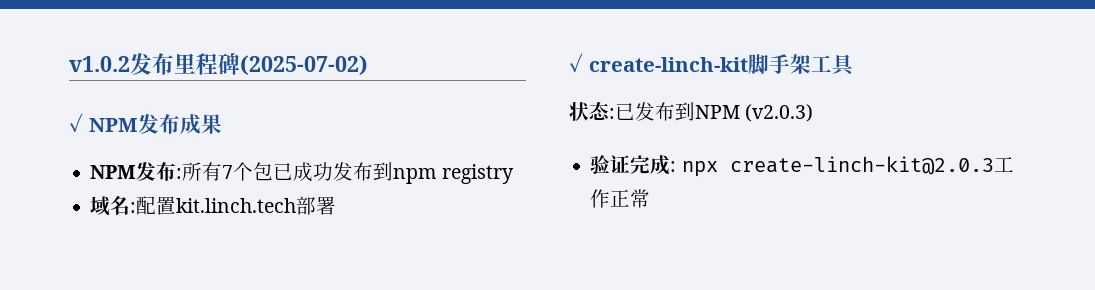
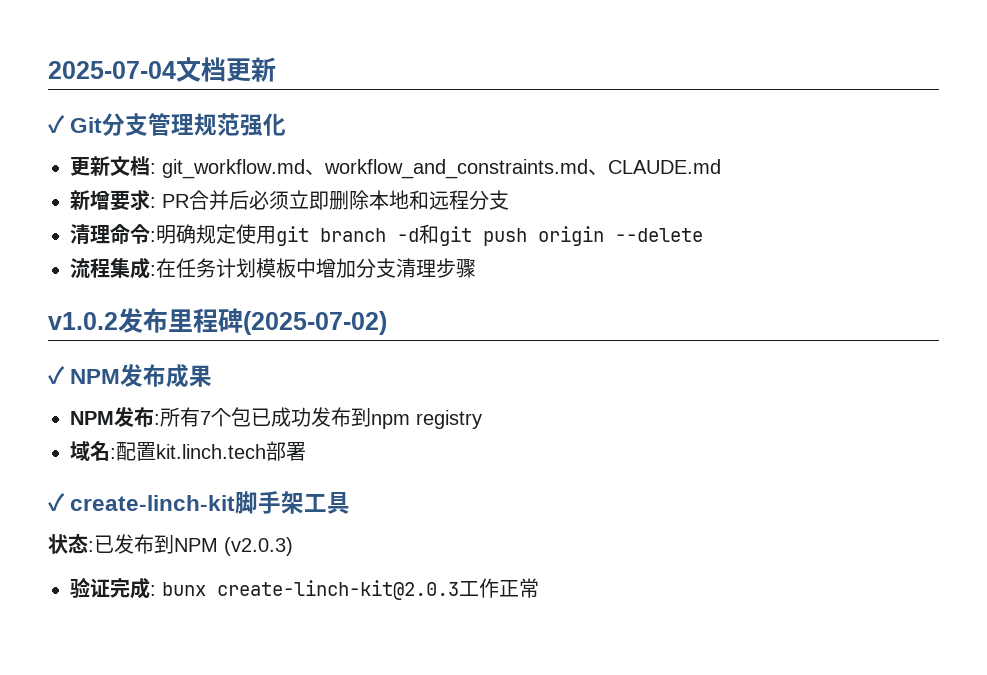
(69, 64) none -> [48,57,276,82] [48,113,287,136] [70,156,721,179] [70,190,509,211] [70,224,703,246] [70,257,476,279] 2025-07-04文档更新 // ✓ Git分支管理规范强化 // 更新文档: git_workflow.md、workflow_and_constraints.md、CLAUDE.md // 新增要求: PR合并后必须立即删除本地和远程分支 // 清理命令:明确规定使用git branch -d和git push origin --delete // 流程集成:在任务计划模板中增加分支清理步骤 //
[681,161,718,177] npx -> [162,582,206,596] bunx

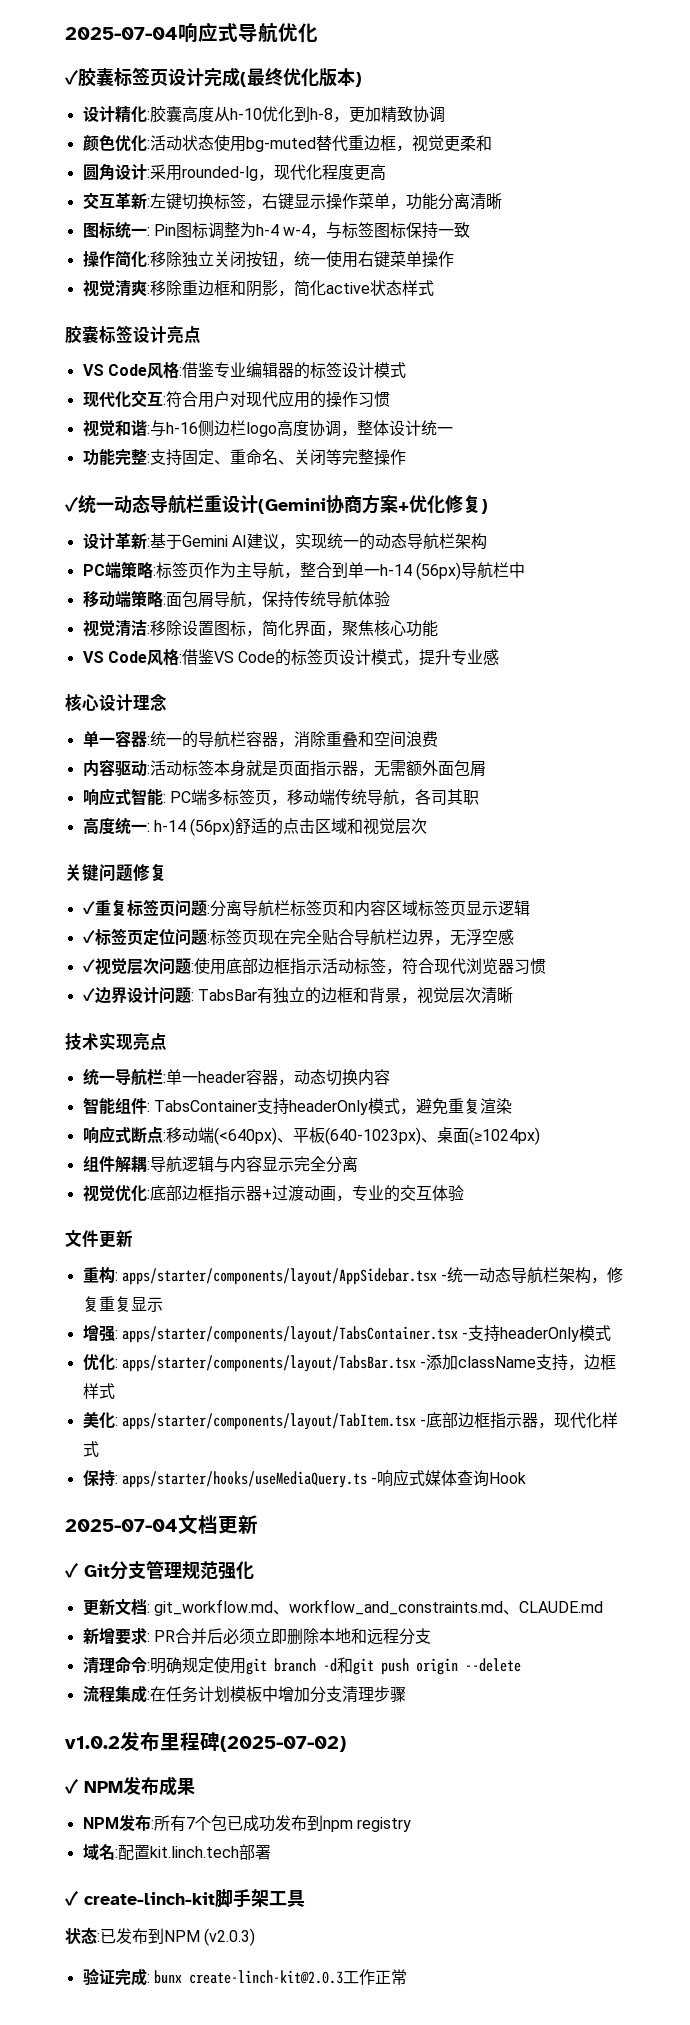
[48,61,176,79] 2025-07-04 -> [65,22,318,43] [65,67,362,87] [82,105,445,123] [82,134,492,152] [82,163,386,181] [82,193,502,210] [82,221,471,239] [82,250,454,268] [82,280,434,297] [65,325,201,344] [82,361,406,379] [82,390,390,408] [82,420,453,437] [82,448,406,466] [65,494,488,514] [82,533,487,550] [82,561,525,580] [82,590,390,608] [82,619,438,637] [82,648,500,666] [65,694,167,712] [82,730,438,748] [82,759,486,777] [82,788,479,806] [82,817,428,836] [65,863,167,882] [82,899,530,917] [82,928,514,946] [82,958,546,975] [82,987,513,1004] [65,1032,167,1050] [82,1068,390,1086] [82,1097,512,1115] [82,1126,540,1145] [82,1156,358,1173] [82,1185,464,1202] [65,1230,133,1248] [82,1266,624,1285] [82,1296,163,1312] [82,1325,612,1343] [82,1354,617,1372] [82,1383,115,1399] [82,1412,619,1430] [82,1441,99,1457] [82,1469,527,1488] [65,1519,178,1532] 2025-07-04响应式导航优化 // ✓胶囊标签页设计完成(最终优化版本) // 设计精化:胶囊高度从h-10优化到h-8，更加精致协调 // 颜色优化:活动状态使用bg-muted替代重边框，视觉更柔和 // 圆角设计:采用rounded-lg，现代化程度更高 // 交互革新:左键切换标签，右键显示操作菜单，功能分离清晰 // 图标统一: Pin图标调整为h-4 w-4，与标签图标保持一致 // 操作简化:移除独立关闭按钮，统一使用右键菜单操作 // 视觉清爽:移除重边框和阴影，简化active状态样式 // 胶囊标签设计亮点 // VS Code风格:借鉴专业编辑器的标签设计模式 // 现代化交互:符合用户对现代应用的操作习惯 // 视觉和谐:与h-16侧边栏logo高度协调，整体设计统一 // 功能完整:支持固定、重命名、关闭等完整操作 // ✓统一动态导航栏重设计(Gemini协商方案+优化修复) // 设计革新:基于Gemini AI建议，实现统一的动态导航栏架构 // PC端策略:标签页作为主导航，整合到单一h-14 (56px)导航栏中 // 移动端策略:面包屑导航，保持传统导航体验 // 视觉清洁:移除设置图标，简化界面，聚焦核心功能 // VS Code风格:借鉴VS Code的标签页设计模式，提升专业感 // 核心设计理念 // 单一容器:统一的导航栏容器，消除重叠和空间浪费 // 内容驱动:活动标签本身就是页面指示器，无需额外面包屑 // 响应式智能: PC端多标签页，移动端传统导航，各司其职 // 高度统一: h-14 (56px)舒适的点击区域和视觉层次 // 关键问题修复 // ✓重复标签页问题:分离导航栏标签页和内容区域标签页显示逻辑 // ✓标签页定位问题:标签页现在完全贴合导航栏边界，无浮空感 // ✓视觉层次问题:使用底部边框指示活动标签，符合现代浏览器习惯 // ✓边界设计问题: TabsBar有独立的边框和背景，视觉层次清晰 // 技术实现亮点 // 统一导航栏:单一header容器，动态切换内容 // 智能组件: TabsContainer支持headerOnly模式，避免重复渲染 // 响应式断点:移动端(<640px)、平板(640-1023px)、桌面(≥1024px) // 组件解耦:导航逻辑与内容显示完全分离 // 视觉优化:底部边框指示器+过渡动画，专业的交互体验 // 文件更新 // 重构: apps/starter/components/layout/AppSidebar.tsx -统一动态导航栏架构，修复重复显示 // 增强: apps/starter/components/layout/TabsContainer.tsx -支持headerOnly模式 // 优化: apps/starter/components/layout/TabsBar.tsx -添加className支持，边框样式 // 美化: apps/starter/components/layout/TabItem.tsx -底部边框指示器，现代化样式 // 保持: apps/starter/hooks/useMediaQuery.ts -响应式媒体查询Hook // 2025-07-04

